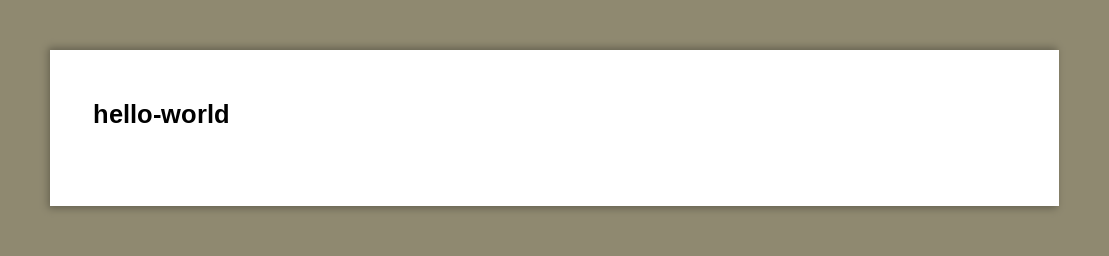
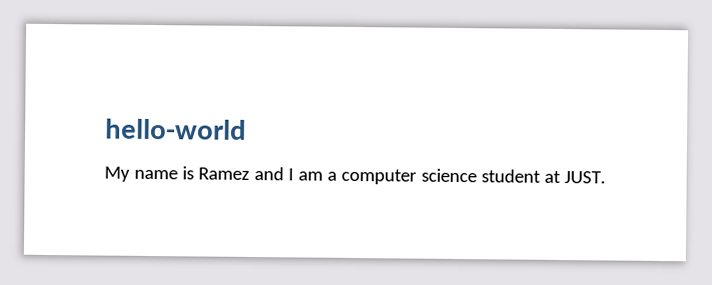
(230, 113) none -> [104,166,606,185] // My name is Ramez and I am a computer science student at JUST.

